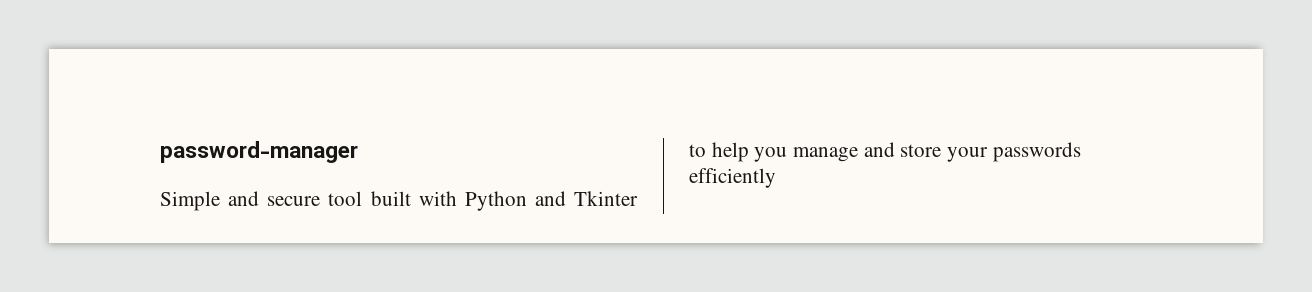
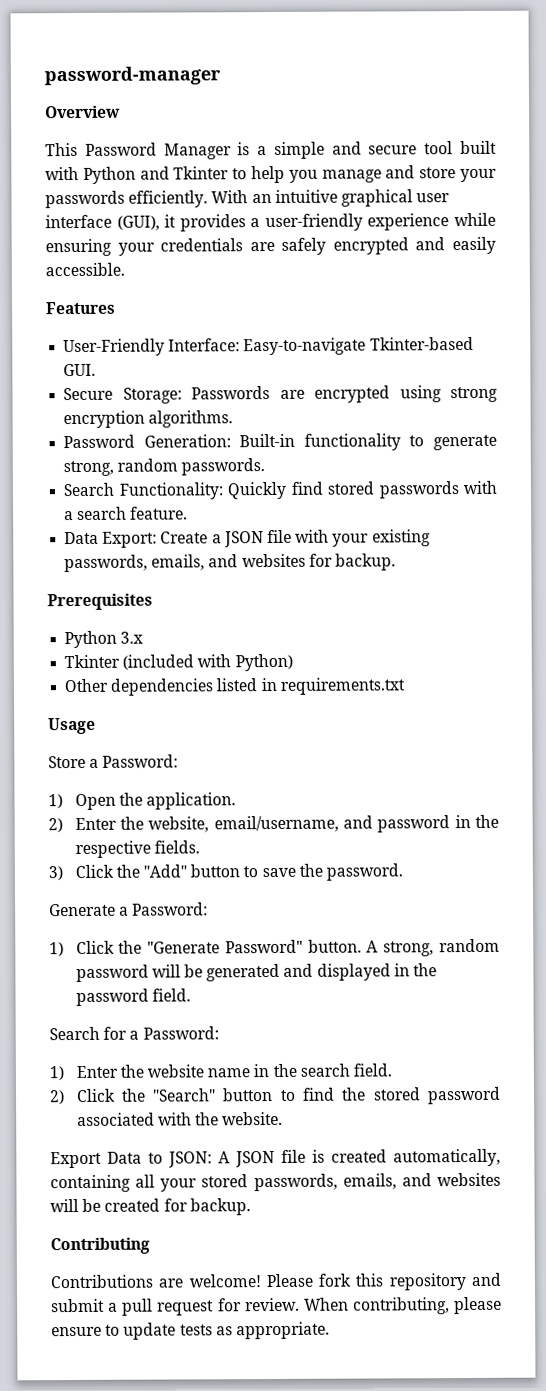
[160,191,220,211] Simple -> [45,105,121,119] [45,141,325,160] Overview // This Password Manager is a simple
[689,168,776,188] efficiently -> [128,189,451,208] [45,212,496,232] [45,236,496,257] [45,262,125,277] [46,301,116,315] [63,336,474,357] [63,363,97,377] [63,385,498,404] [63,410,234,429] [63,433,497,451] [63,458,266,477] [63,480,497,500] [64,506,189,521] [64,529,431,548] [64,553,396,573] [47,593,153,611] [64,630,144,649] [64,653,293,672] [64,677,405,696] [48,717,96,735] [48,754,179,769] [48,792,236,811] [48,814,499,833] [74,840,200,859] [48,863,403,881] [49,902,209,917] [49,938,500,957] [75,963,437,983] [75,988,191,1007] [49,1026,219,1041] [49,1063,392,1081] [49,1086,501,1105] [76,1111,284,1127] [50,1148,501,1169] [50,1172,502,1193] [50,1198,251,1216] [50,1237,150,1255] [50,1272,501,1291] [51,1296,502,1316] [51,1321,330,1340] efficiently. With an intuitive graphical user interface (GUI), it provides a user-friendly experience while ensuring your credentials are safely encrypted and easily accessible. // Features // User-Friendly Interface: Easy-to-navigate Tkinter-based GUI. // Secure Storage: Passwords are encrypted using strong encryption algorithms. // Password Generation: Built-in functionality to generate strong, random passwords. // Search Functionality: Quickly find stored passwords with a search feature. // Data Export: Create a JSON file with your existing passwords, emails, and websites for backup. // Prerequisites // Python 3.x // Tkinter (included with Python) // Other dependencies listed in requirements.txt // Usage // Store a Password: // 1) Open the application. // 2) Enter the website, email/username, and password in the respective fields. // 3) Click the "Add" button to save the password. // Generate a Password: // 1) Click the "Generate Password" button. A strong, random password will be generated and displayed in the password field. // Search for a Password: // 1) Enter the website name in the search field. // 2) Click the "Search" button to find the stored password associated with the website. // Export Data to JSON: A JSON file is created automatically, containing all your stored passwords, emails, and websites will be created for backup. // Contributing // Contributions are welcome! Please fork this repository and submit a pull request for review. When contributing, please ensure to update tests as appropriate.

